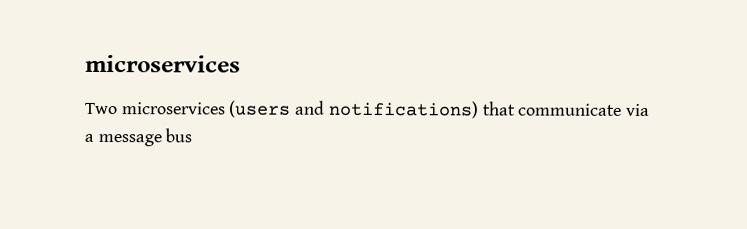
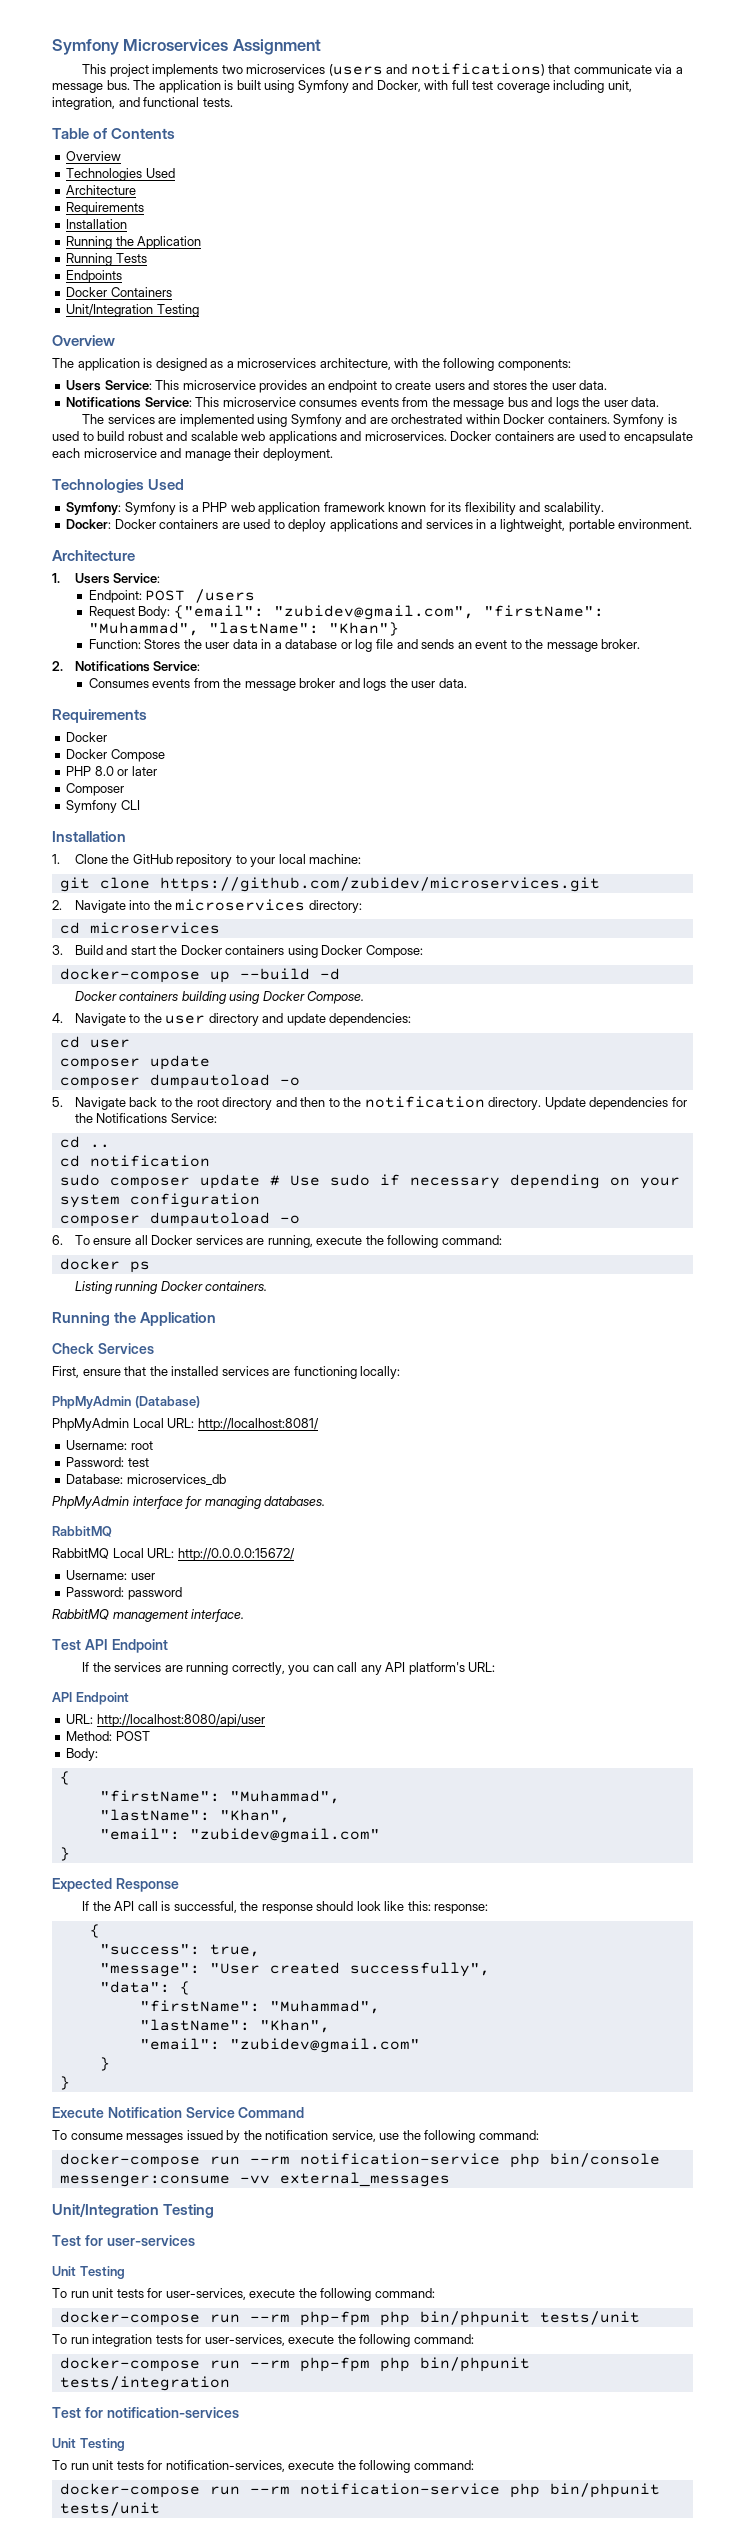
[85,54,241,73] [85,102,118,115] microservices // Two -> [52,39,321,55] [82,64,243,77] Symfony Microservices Assignment // This project implements two
[165,128,193,143] bus -> [106,80,632,93] [52,97,233,110] [52,128,176,139] [66,151,122,161] [66,168,175,181] [66,185,137,195] [66,202,145,215] [66,219,128,229] [66,236,202,249] [66,253,147,266] [66,270,123,283] [66,287,172,297] [66,304,199,317] [52,335,115,346] [52,358,571,371] [66,380,608,393] [66,397,660,410] [82,414,677,427] [52,431,693,444] [52,448,333,461] [52,479,185,493] [66,502,604,515] [66,519,693,532] [52,550,135,561] [52,573,161,584] [88,589,256,603] [88,605,604,620] [88,622,399,636] [88,639,641,652] [52,661,201,672] [88,678,467,691] [52,709,147,723] [66,732,108,742] [66,749,165,762] [66,766,157,776] [66,783,125,796] [66,800,140,813] [52,831,126,842] [52,854,362,867] [59,877,600,892] [52,899,362,913] [59,922,220,934] [52,945,423,958] [59,968,340,983] [74,991,365,1004] [52,1013,412,1026] [59,1036,130,1048] [59,1055,210,1070] [59,1074,300,1089] [52,1096,687,1110] [74,1113,217,1123] [59,1136,110,1148] [59,1155,210,1167] [59,1174,680,1189] [59,1193,260,1208] [59,1212,300,1227] [52,1235,502,1248] [59,1258,150,1273] [74,1281,268,1294] [52,1312,217,1326] [52,1343,154,1354] [52,1366,401,1379] [52,1396,200,1409] [52,1418,319,1431] [66,1440,153,1450] [66,1457,149,1467] [66,1474,226,1486] [52,1496,326,1509] [52,1526,112,1537] [52,1548,295,1561] [66,1570,155,1580] [66,1587,182,1600] [52,1609,245,1622] [52,1639,168,1653] [82,1662,496,1675] [52,1692,129,1705] [66,1714,265,1727] [66,1731,150,1741] [66,1748,99,1761] [59,1771,70,1785] [99,1790,340,1804] [99,1809,290,1823] [99,1828,380,1843] [59,1847,70,1861] [52,1878,179,1892] [82,1901,489,1914] [89,1924,100,1938] [99,1944,260,1957] [99,1962,490,1977] [99,1981,190,1995] [139,2000,380,2014] [139,2019,330,2033] [139,2038,420,2053] [99,2057,110,2071] [59,2076,70,2090] [52,2107,305,2118] [52,2130,539,2143] [59,2153,660,2168] [59,2172,450,2187] [52,2203,215,2218] [52,2235,195,2246] [52,2266,125,2279] [52,2288,435,2301] [59,2311,640,2326] [52,2334,474,2347] [59,2357,530,2372] [59,2376,230,2391] [52,2407,239,2418] [52,2438,125,2451] [52,2460,474,2473] [59,2483,660,2498] [59,2502,160,2516] bus. The application is built using Symfony and Docker, with full test coverage including unit, integration, and functional tests. // Table of Contents // Overview // Technologies Used // Architecture // Requirements // Installation // Running the Application // Running Tests // Endpoints // Docker Containers // Unit/Integration Testing // Overview // The application is designed as a microservices architecture, with the following components: // Users Service: This microservice provides an endpoint to create users and stores the user data. // Notifications Service: This microservice consumes events from the message bus and logs the user data. // The services are implemented using Symfony and are orchestrated within Docker containers. Symfony is used to build robust and scalable web applications and microservices. Docker containers are used to encapsulate each microservice and manage their deployment. // Technologies Used // Symfony: Symfony is a PHP web application framework known for its flexibility and scalability. // Docker: Docker containers are used to deploy applications and services in a lightweight, portable environment. // Architecture // 1. Users Service: // Endpoint: POST /users // Request Body: {"email": "zubidev@gmail.com", "firstName": "Muhammad", "lastName": "Khan"} // Function: Stores the user data in a database or log file and sends an event to the message broker. // 2. Notifications Service: // Consumes events from the message broker and logs the user data. // Requirements // Docker // Docker Compose // PHP 8.0 or later // Composer // Symfony CLI // Installation // 1. Clone the GitHub repository to your local machine: // git clone https://github.com/zubidev/microservices.git // 2. Navigate into the microservices directory: // cd microservices // 3. Build and start the Docker containers using Docker Compose: // docker-compose up --build -d // Docker containers building using Docker Compose. // 4. Navigate to the user directory and update dependencies: // cd user // composer update // composer dumpautoload -o // 5. Navigate back to the root directory and then to the notification directory. Update dependencies for the Notifications Service: // cd .. // cd notification // sudo composer update # Use sudo if necessary depending on your system configuration // composer dumpautoload -o // 6. To ensure all Docker services are running, execute the following command: // docker ps // Listing running Docker containers. // Running the Application // Check Services // First, ensure that the installed services are functioning locally: // PhpMyAdmin (Database) // PhpMyAdmin Local URL: http://localhost:8081/ // Username: root // Password: test // Database: microservices_db // PhpMyAdmin interface for managing databases. // RabbitMQ // RabbitMQ Local URL: http://0.0.0.0:15672/ // Username: user // Password: password // RabbitMQ management interface. // Test API Endpoint // If the services are running correctly, you can call any API platform's URL: // API Endpoint // URL: http://localhost:8080/api/user // Method: POST // Body: // { // "firstName": "Muhammad", // "lastName": "Khan", // "email": "zubidev@gmail.com" // } // Expected Response // If the API call is successful, the response should look like this: response: // { // "success": true, // "message": "User created successfully", // "data": { // "firstName": "Muhammad", // "lastName": "Khan", // "email": "zubidev@gmail.com" // } // } // Execute Notification Service Command // To consume messages issued by the notification service, use the following command: // docker-compose run --rm notification-service php bin/console messenger:consume -vv external_messages // Unit/Integration Testing // Test for user-services // Unit Testing // To run unit tests for user-services, execute the following command: // docker-compose run --rm php-fpm php bin/phpunit tests/unit // To run integration tests for user-services, execute the following command: // docker-compose run --rm php-fpm php bin/phpunit tests/integration // Test for notification-services // Unit Testing // To run unit tests for notification-services, execute the following command: // docker-compose run --rm notification-service php bin/phpunit tests/unit

